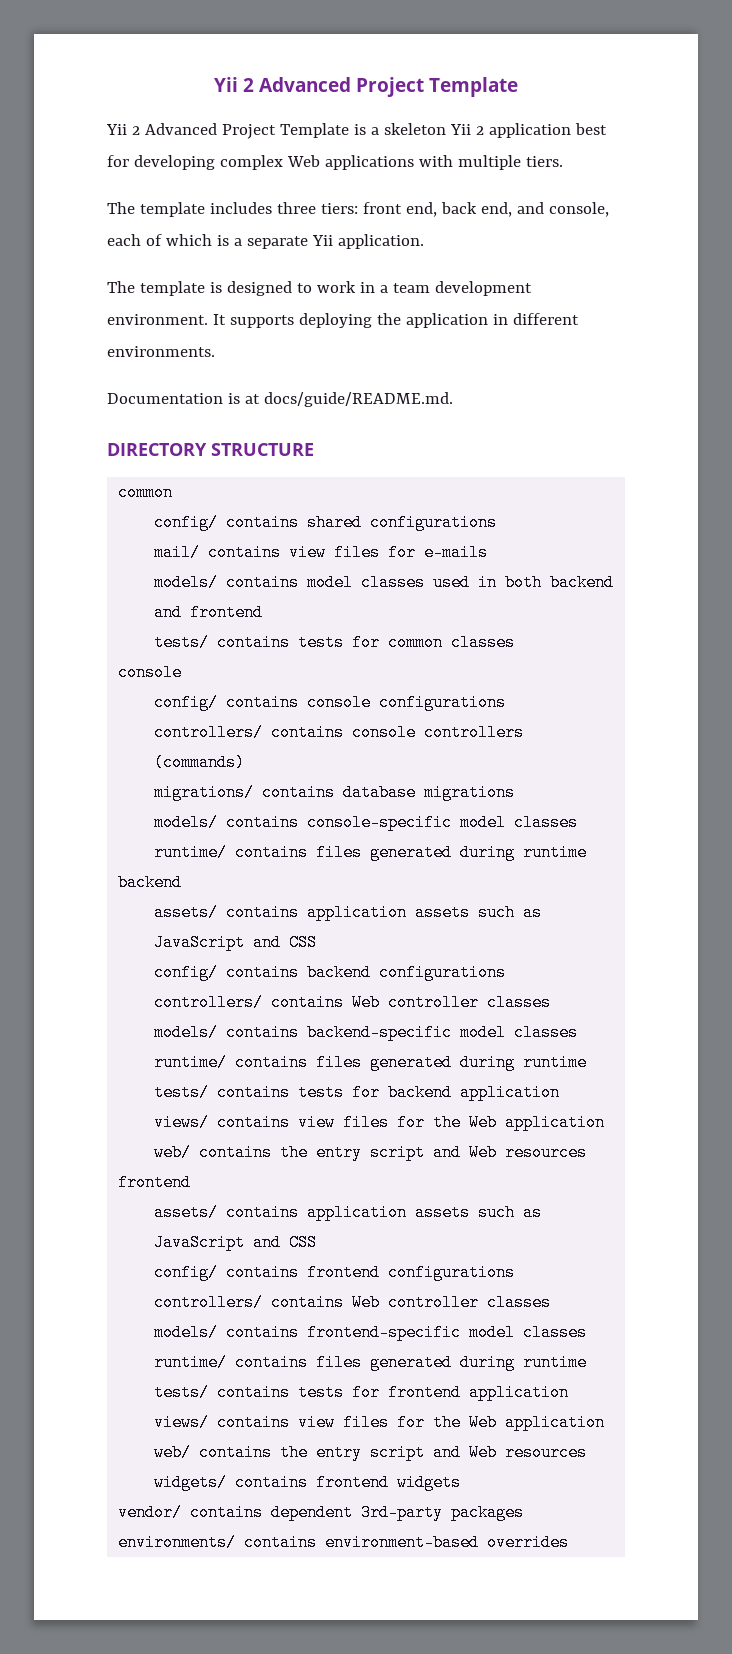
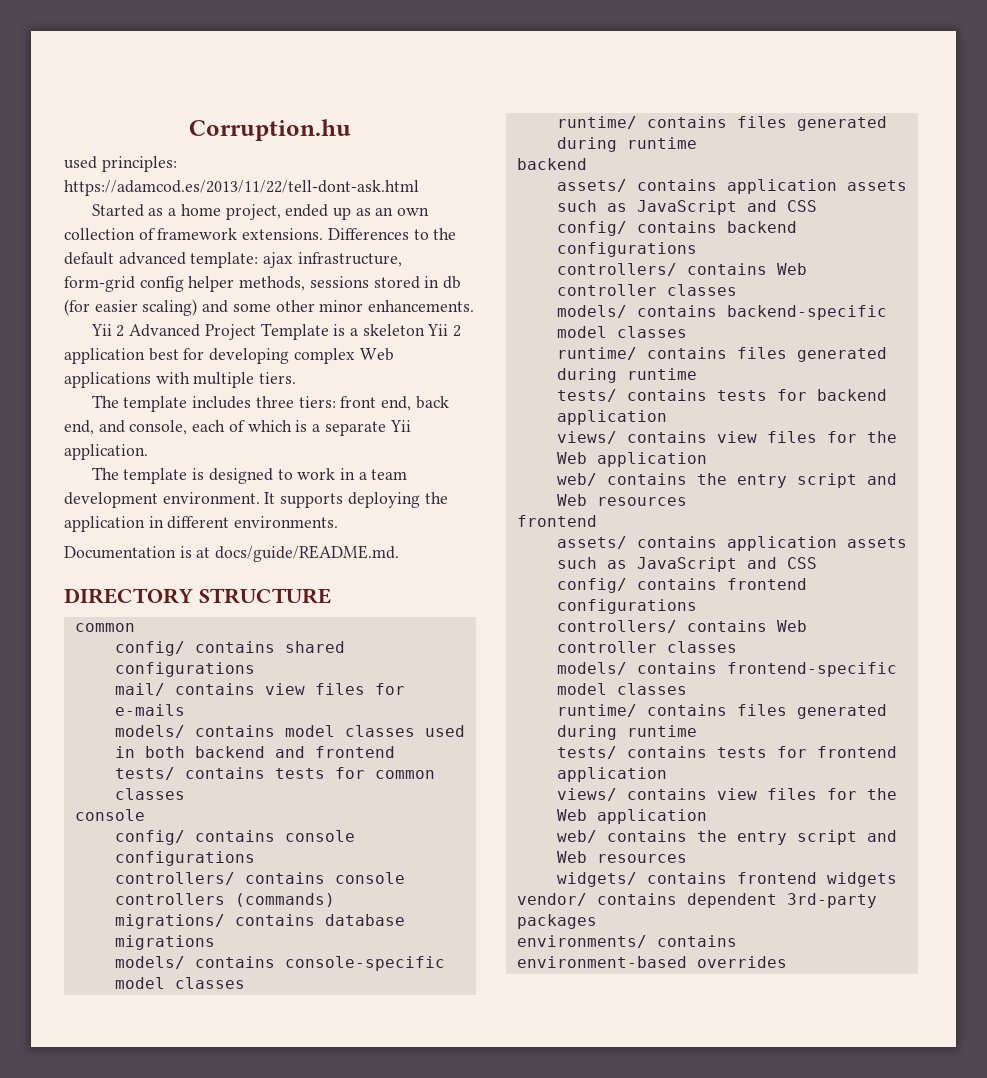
[214,77,519,97] Yii 2 Advanced Project Template -> [189,119,351,141] [64,156,177,172] [64,180,419,196] [91,204,430,220] [64,228,457,240] [64,252,402,268] [64,276,462,292] [64,299,475,316] Corruption.hu // used principles: https://adamcod.es/2013/11/22/tell-dont-ask.html // Started as a home project, ended up as an own collection of framework extensions. Differences to the default advanced template: ajax infrastructure, form-grid config helper methods, sessions stored in db (for easier scaling) and some other minor enhancements.

